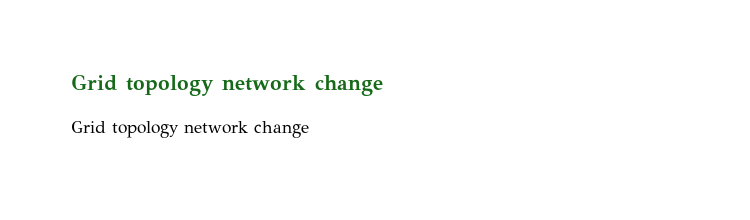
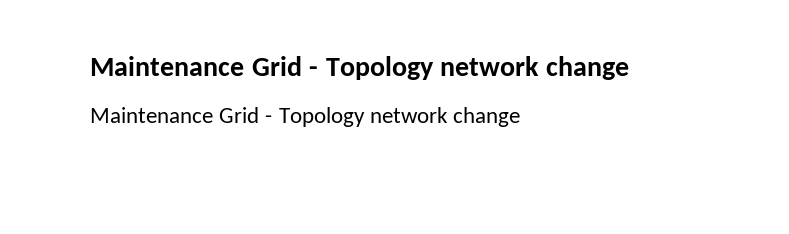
[71,74,383,96] [71,121,179,138] Grid topology network change // Grid topology -> [90,56,629,80] [90,107,365,127] Maintenance Grid - Topology network change // Maintenance Grid - Topology

